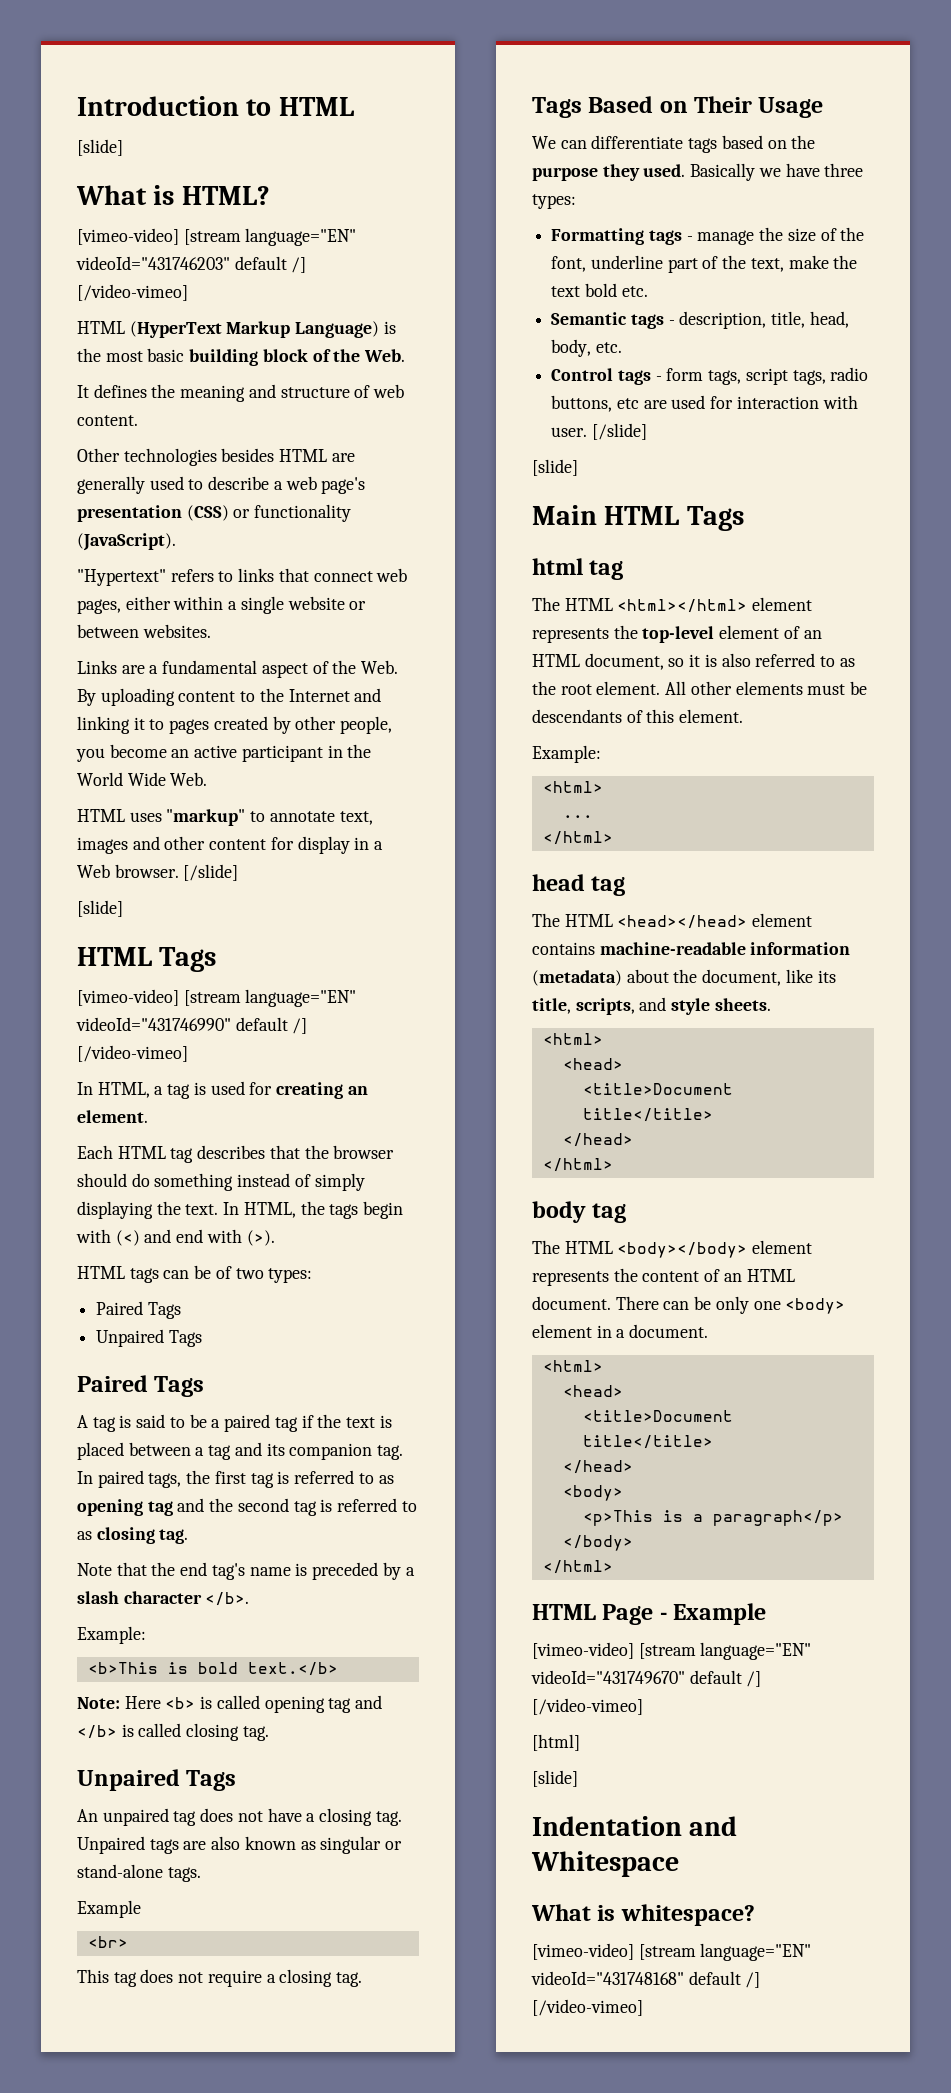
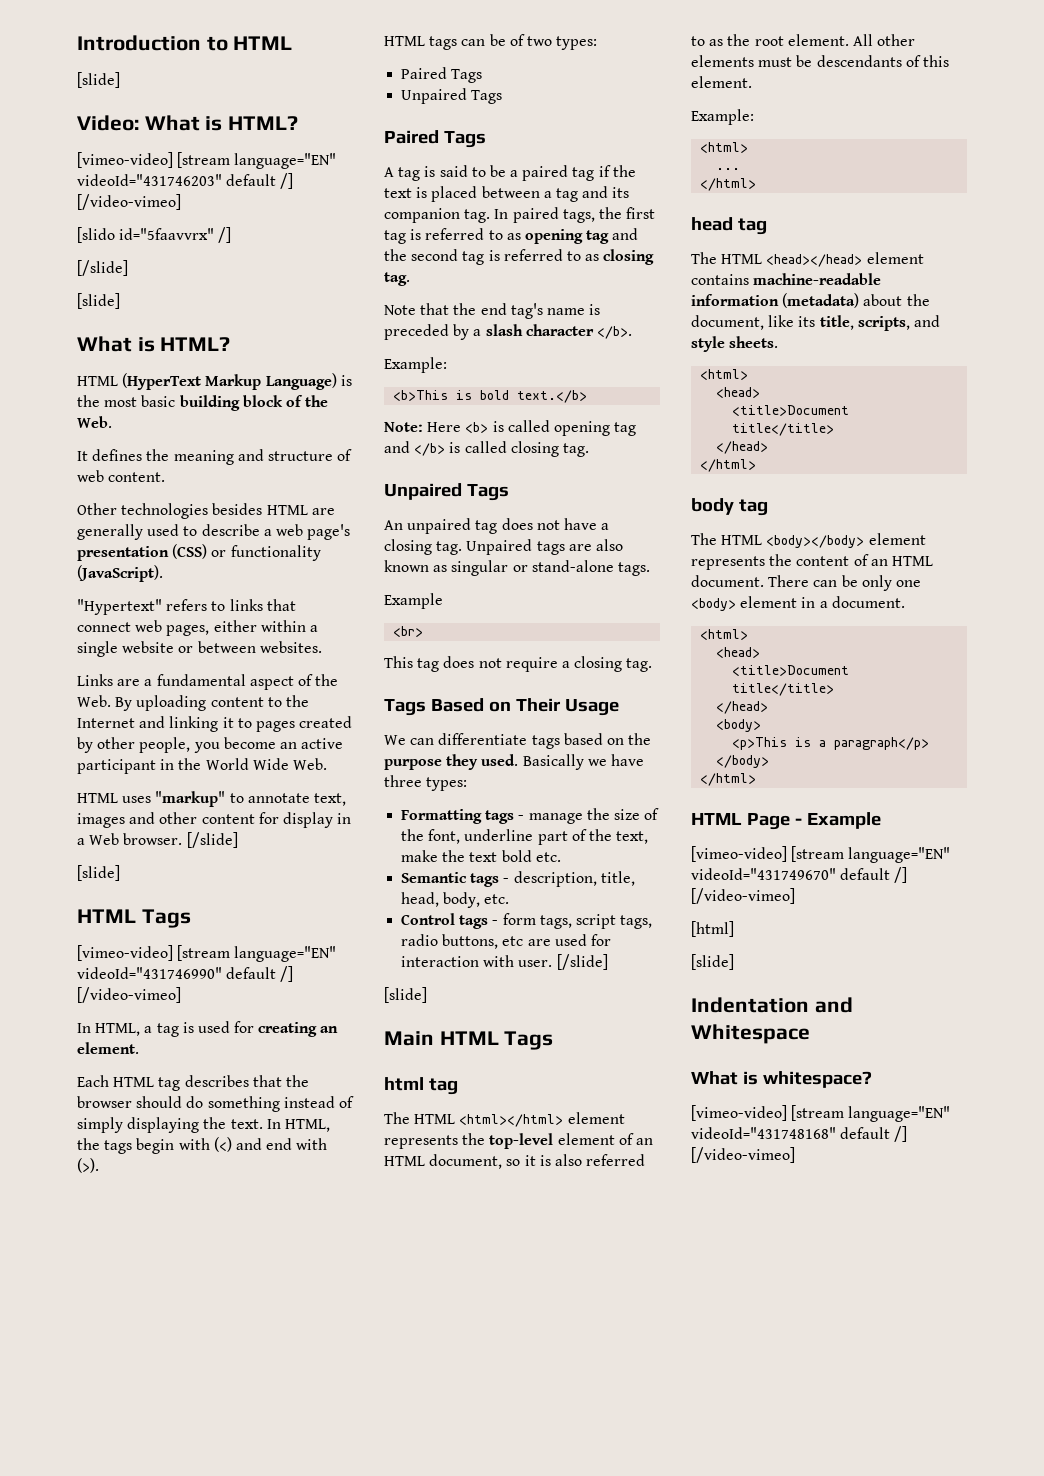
(123, 147) none -> [77,115,139,131] Video:
(188, 292) none -> [77,227,232,243] [77,260,128,276] [77,293,120,309] [77,336,231,352] // [slido id="5faavvrx" /] // [/slide] // [slide] // What is HTML?

